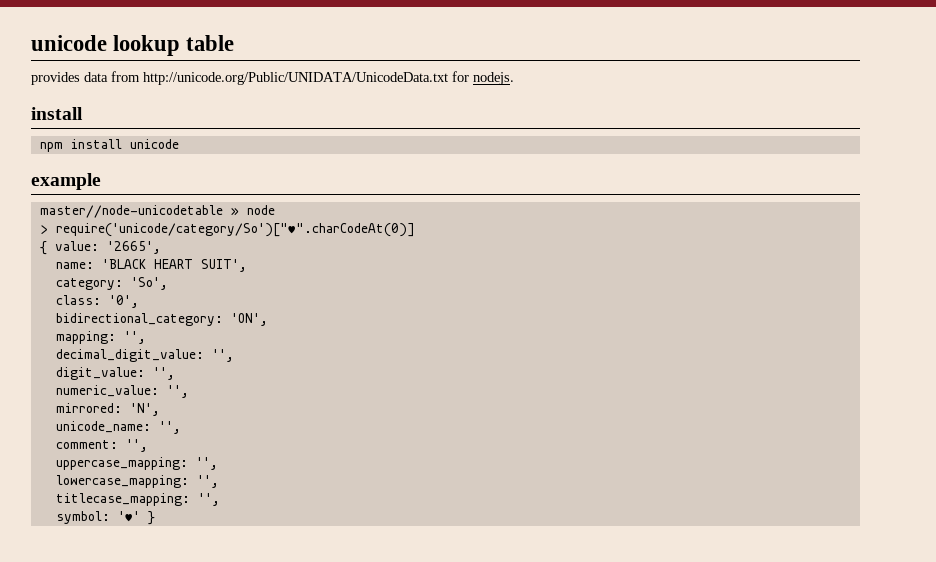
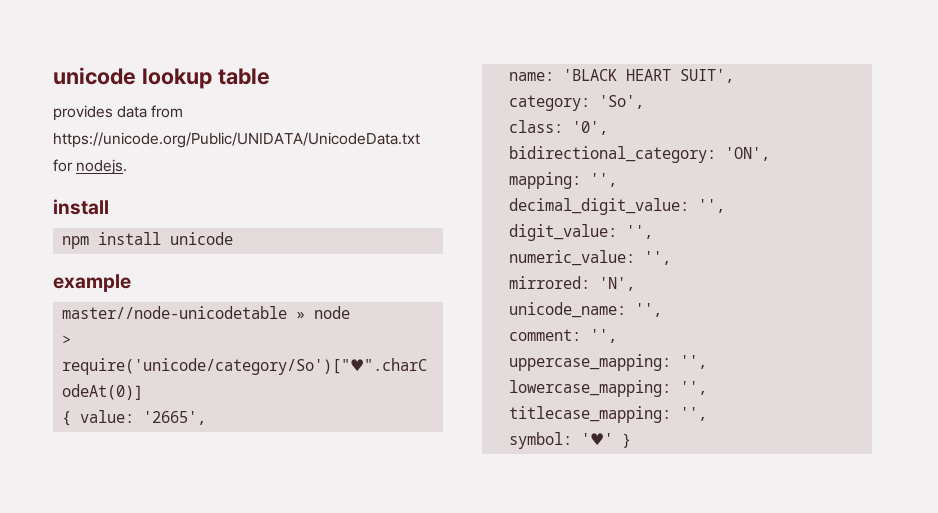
[143,72,448,85] http://unicode.org/Public/UNIDATA/UnicodeData.txt -> [53,132,420,148] https://unicode.org/Public/UNIDATA/UnicodeData.txt

